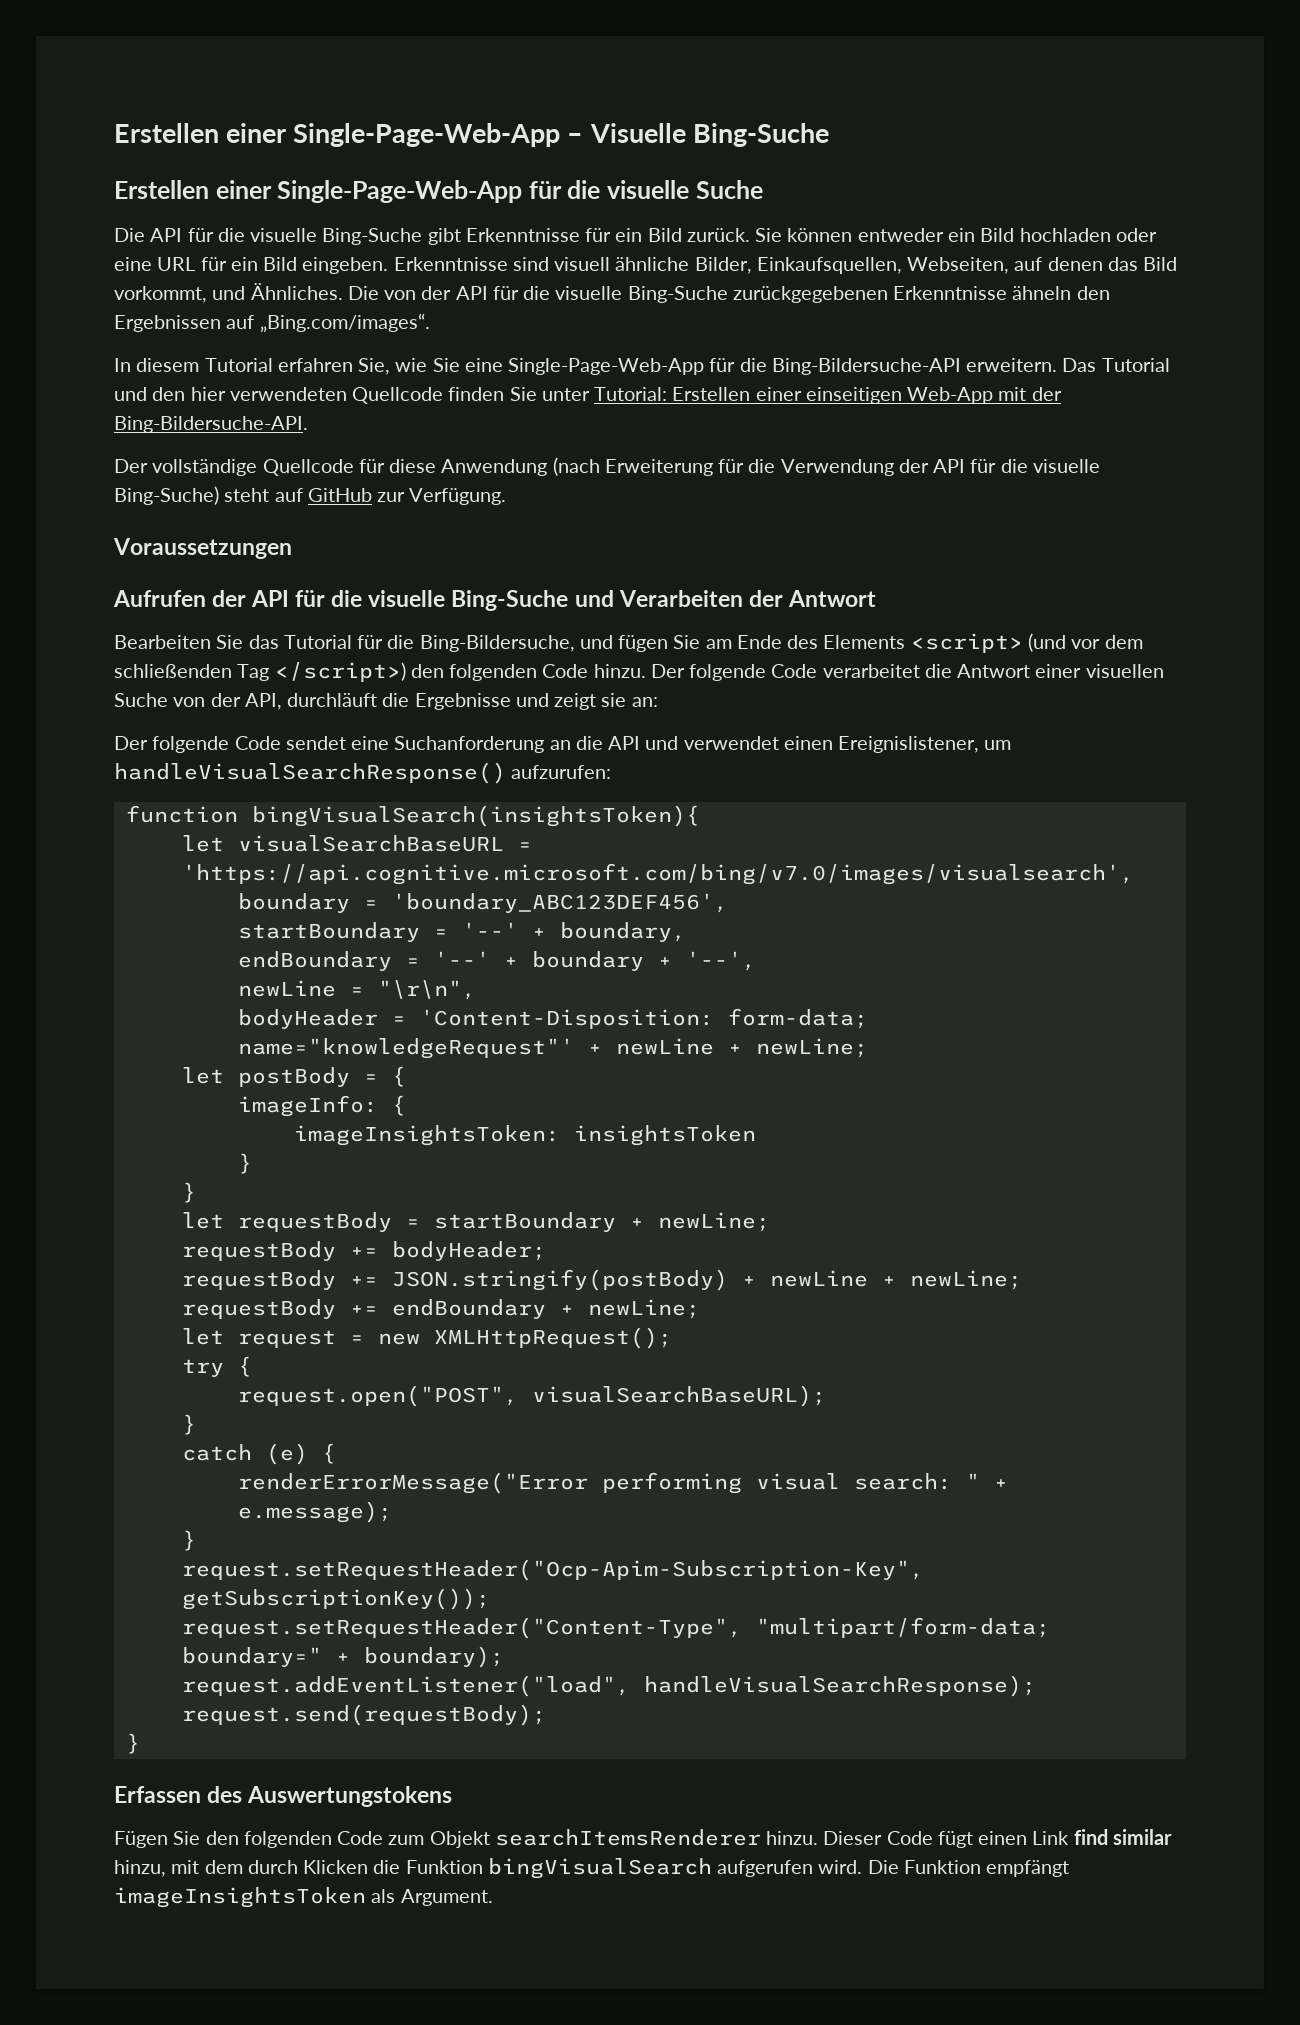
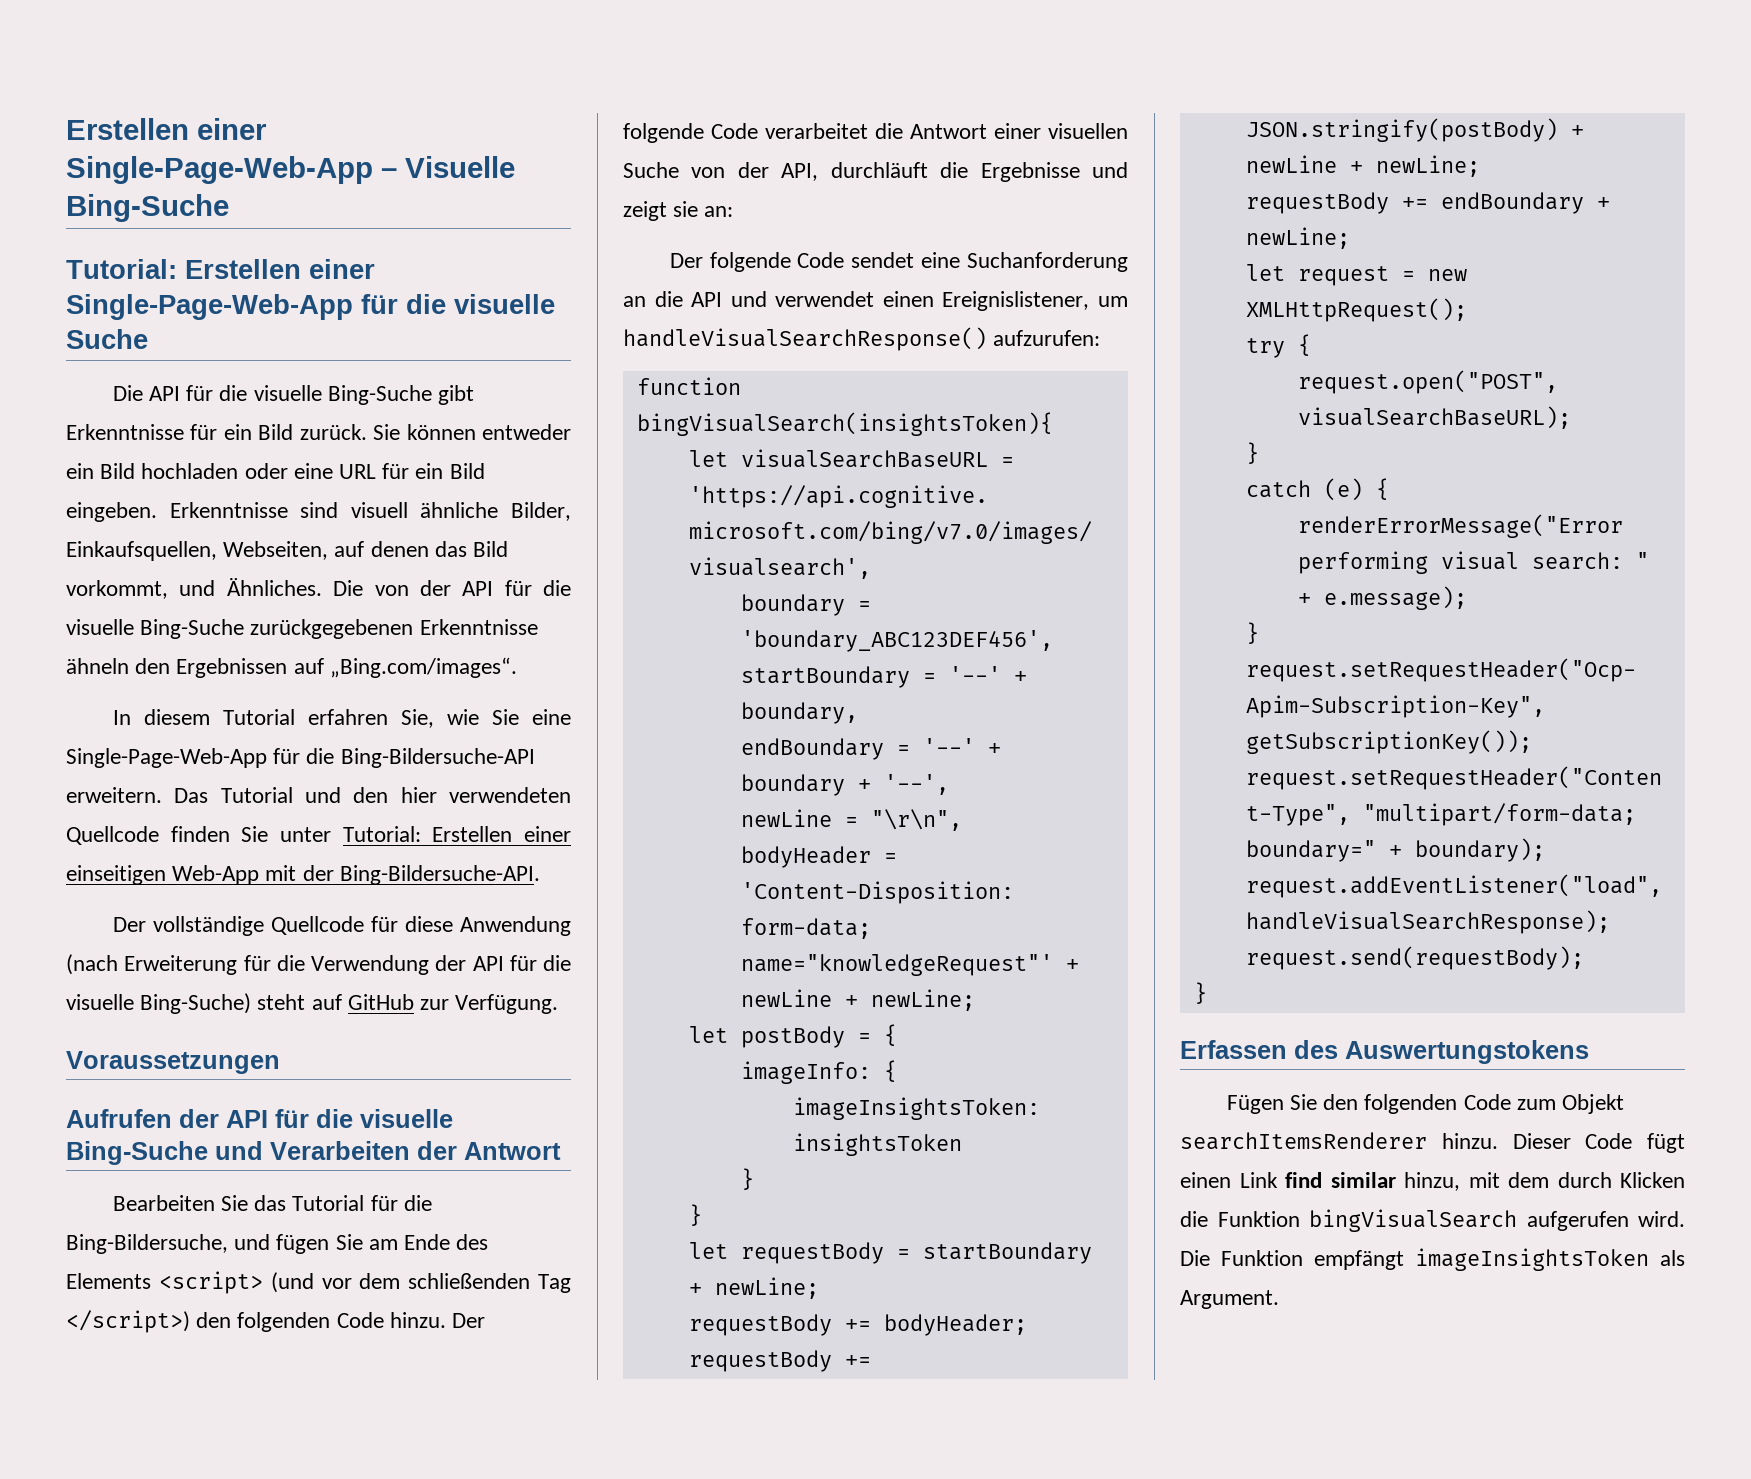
(829, 135) none -> [66,259,177,279] Tutorial:

